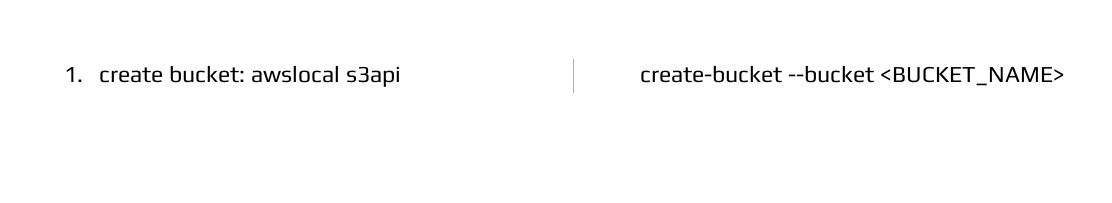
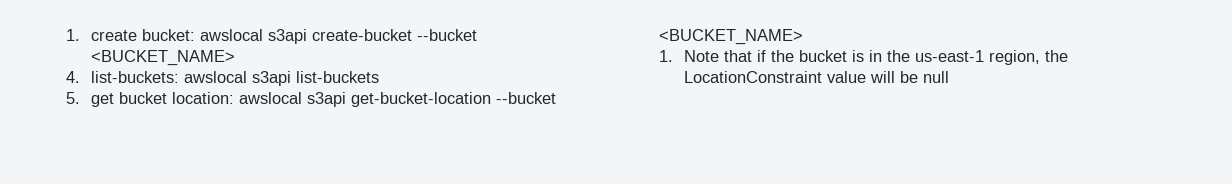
(1065, 76) none -> [66,71,380,86] [66,92,557,107] [659,29,804,45] [659,50,1069,65] [684,71,950,83] // 4. list-buckets: awslocal s3api list-buckets // 5. get bucket location: awslocal s3api get-bucket-location --bucket <BUCKET_NAME> // 1. Note that if the bucket is in the us-east-1 region, the LocationConstraint value will be null

